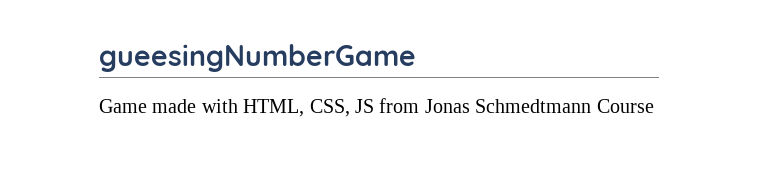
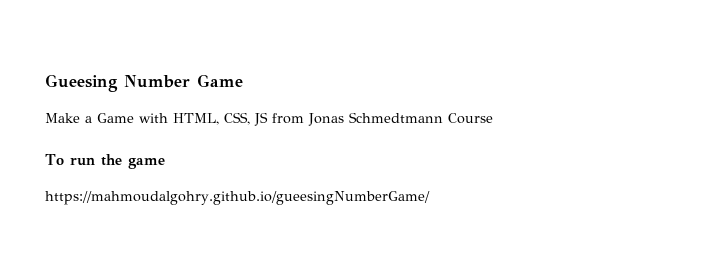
[99,44,416,72] [99,99,197,113] gueesingNumberGame // Game made -> [45,74,243,92] [45,113,134,123] Gueesing Number Game // Make a Game
(654, 106) none -> [45,154,165,169] [45,191,430,205] // To run the game // https://mahmoudalgohry.github.io/gueesingNumberGame/

